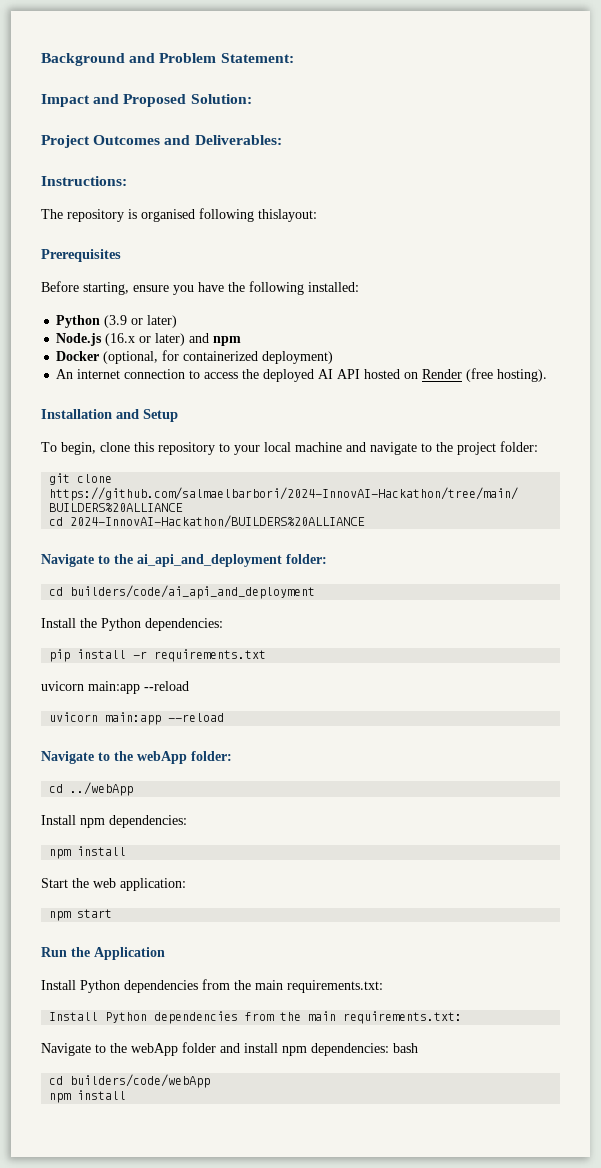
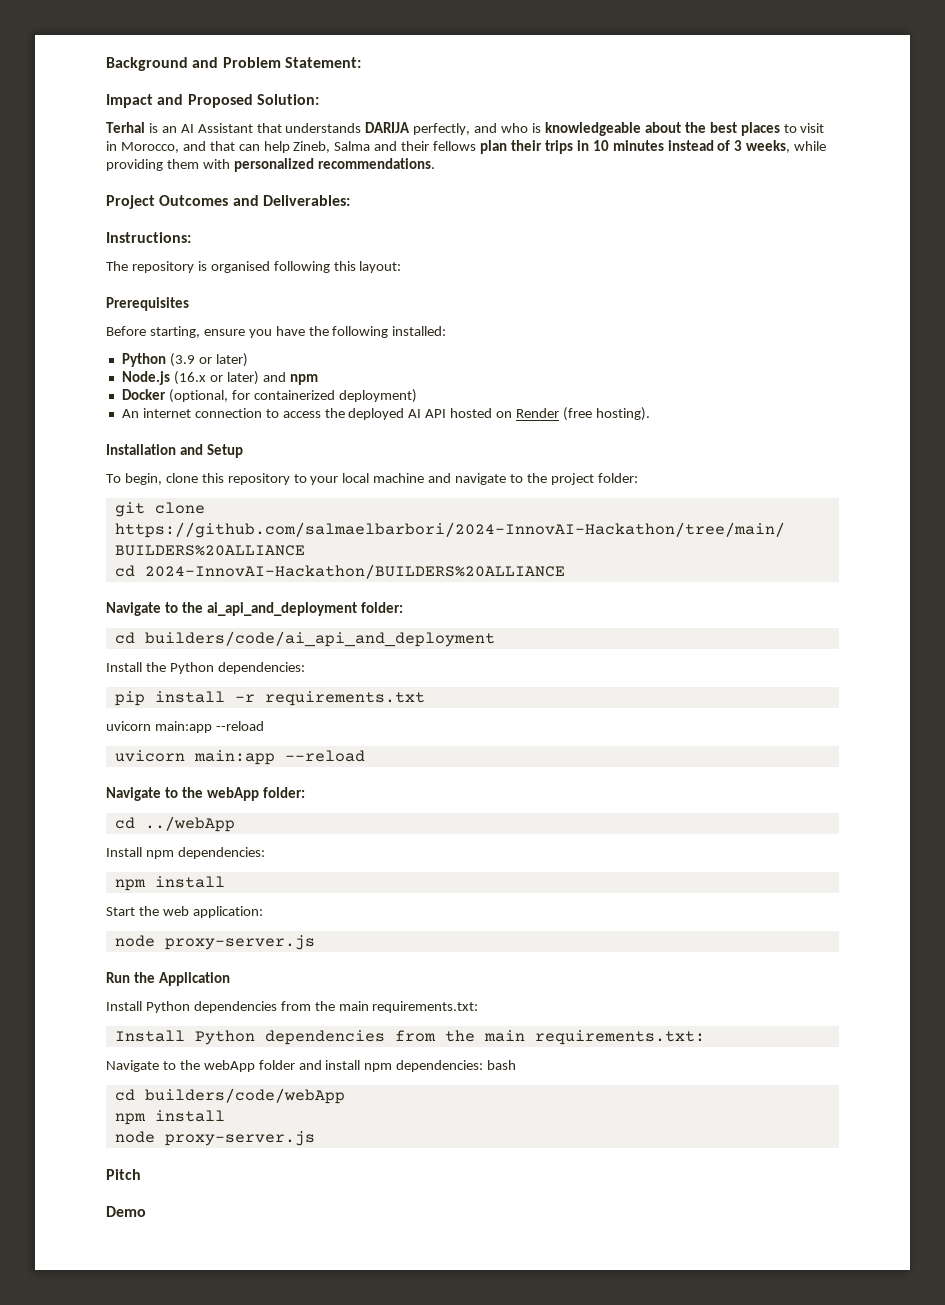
(252, 99) none -> [106,122,825,136] [106,140,827,154] [106,158,435,172] // Terhal is an AI Assistant that understands DARIJA perfectly, and who is knowledgeable about the best places to visit in Morocco, and that can help Zineb, Salma and their fellows plan their trips in 10 minutes instead of 3 weeks, while providing them with personalized recommendations.
[258,209,317,222] thislayout: -> [333,261,402,273] this layout:
[49,909,113,921] npm start -> [114,935,315,950] node proxy-server.js
(127, 1095) none -> [114,1131,315,1146] [106,1169,141,1180] [106,1206,146,1217] // node proxy-server.js // Pitch // Demo

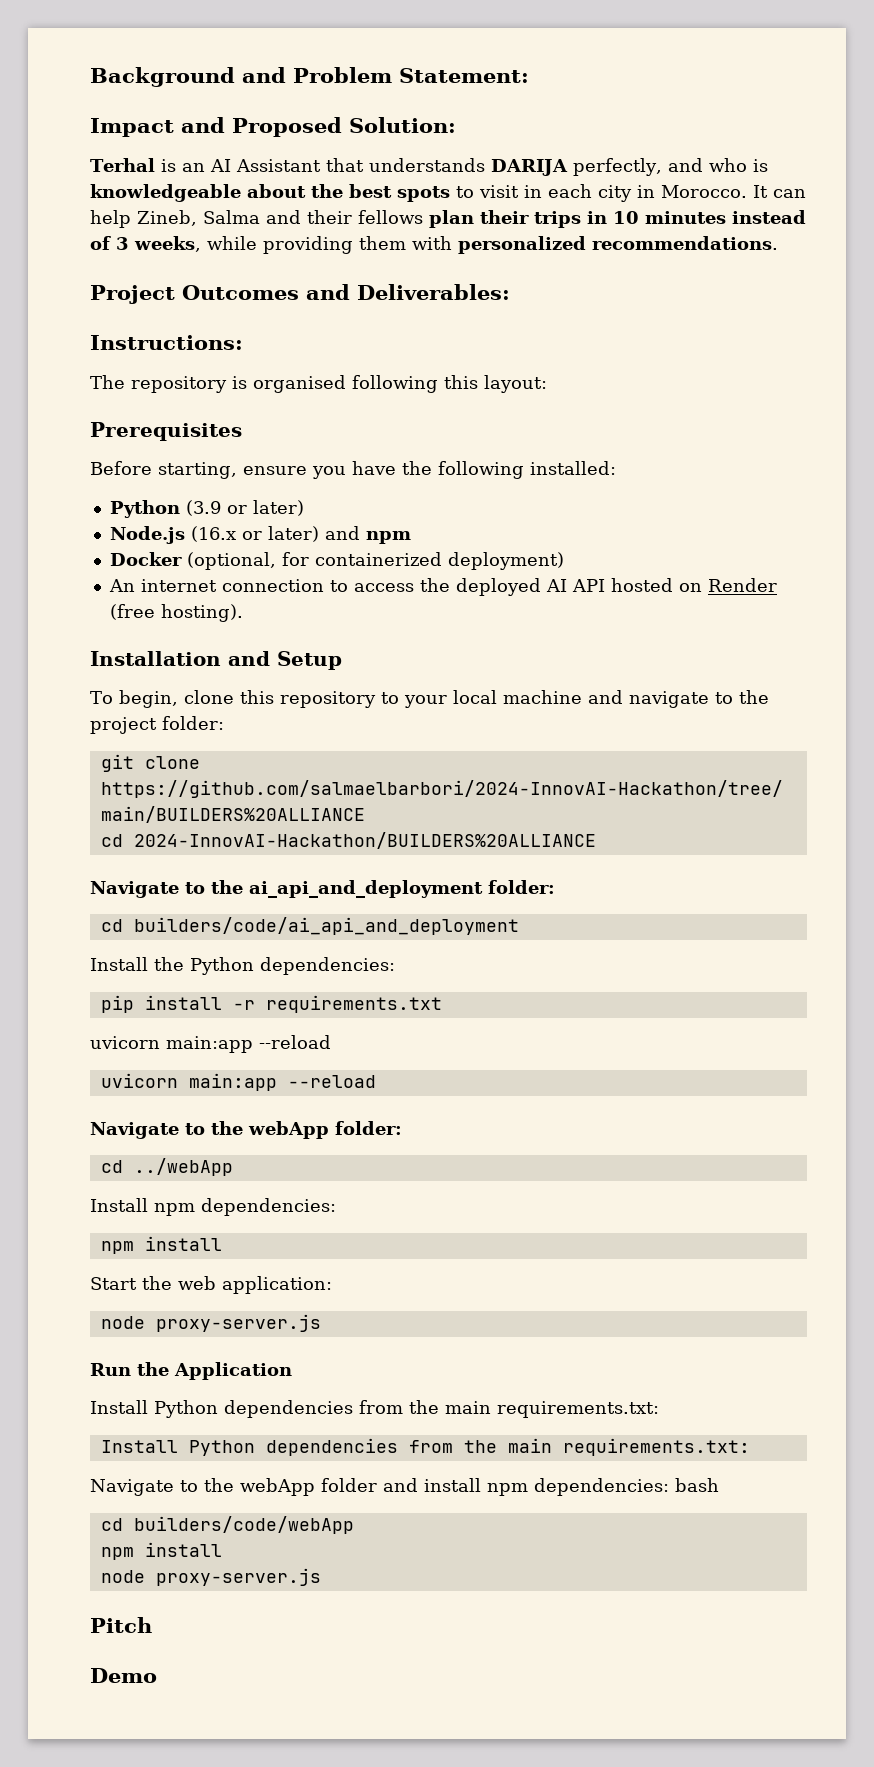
[740,122,780,136] places -> [397,186,450,202] spots
[120,141,235,153] Morocco, and that -> [548,184,768,202] each city in Morocco. It

